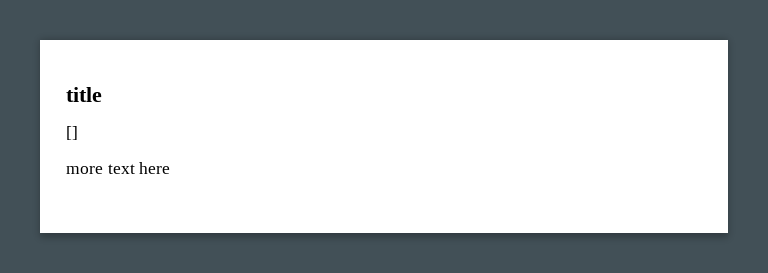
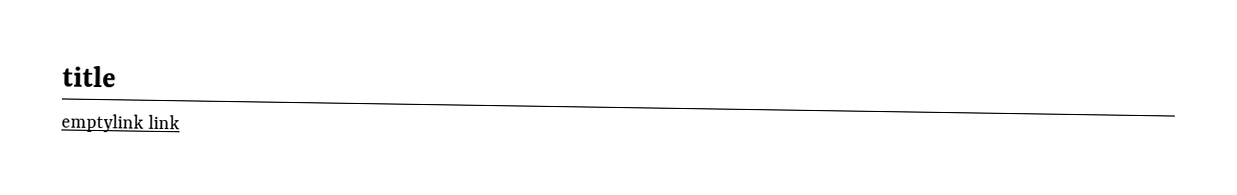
[66,126,78,140] [66,162,171,174] [] // more text here -> [61,113,181,133] emptylink link

